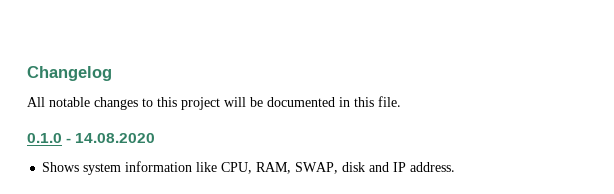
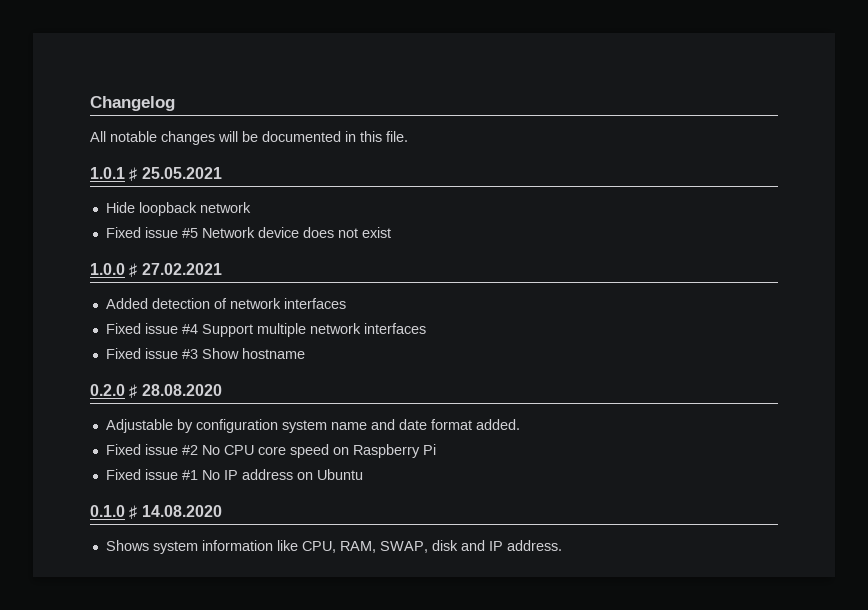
[142,97,220,110] to this project -> (215, 138) none
(401, 101) none -> [90,167,222,181] [105,202,251,216] [105,227,391,238] [90,263,222,277] [105,298,346,309] [105,323,426,337] [105,348,305,359] [90,384,222,398] [105,419,520,433] [105,444,436,458] [105,469,363,480] // 1.0.1 ♯ 25.05.2021 // Hide loopback network // Fixed issue #5 Network device does not exist // 1.0.0 ♯ 27.02.2021 // Added detection of network interfaces // Fixed issue #4 Support multiple network interfaces // Fixed issue #3 Show hostname // 0.2.0 ♯ 28.08.2020 // Adjustable by configuration system name and date format added. // Fixed issue #2 No CPU core speed on Raspberry Pi // Fixed issue #1 No IP address on Ubuntu
[66,138,72,143] - -> [129,505,138,519] ♯

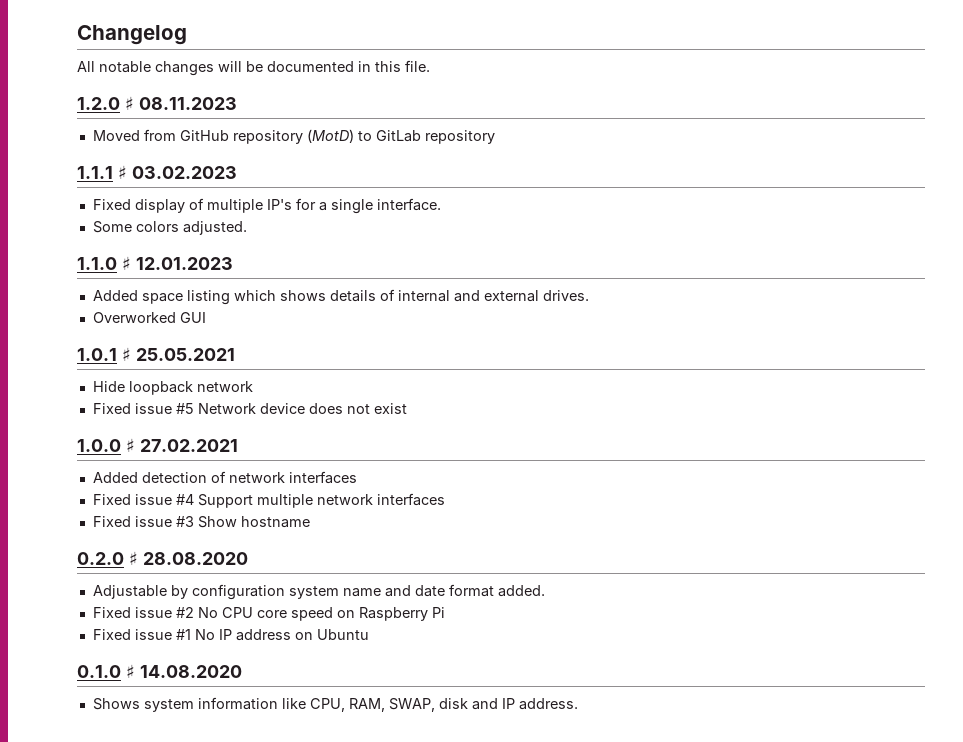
(408, 136) none -> [77,96,237,110] [92,129,495,144] [77,165,237,179] [92,198,441,214] [92,221,247,235] [77,256,233,270] [92,289,589,305] [92,312,206,323] // 1.2.0 ♯ 08.11.2023 // Moved from GitHub repository (MotD) to GitLab repository // 1.1.1 ♯ 03.02.2023 // Fixed display of multiple IP's for a single interface. // Some colors adjusted. // 1.1.0 ♯ 12.01.2023 // Added space listing which shows details of internal and external drives. // Overworked GUI

